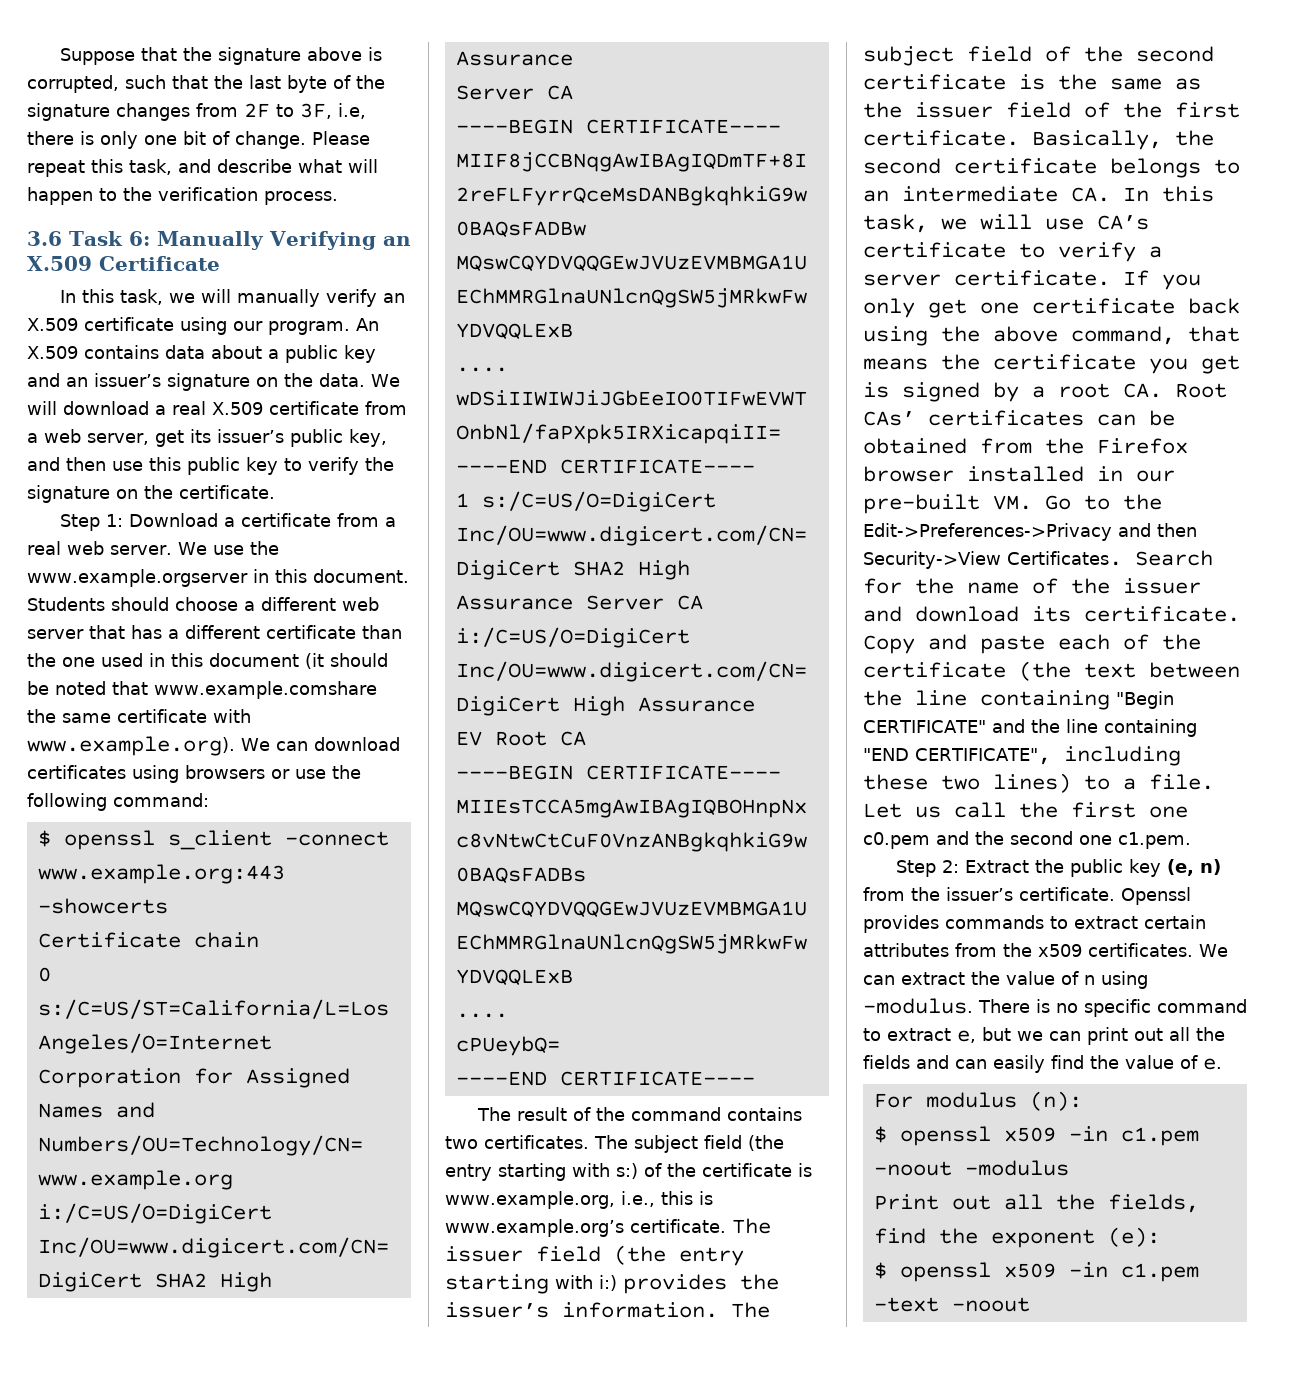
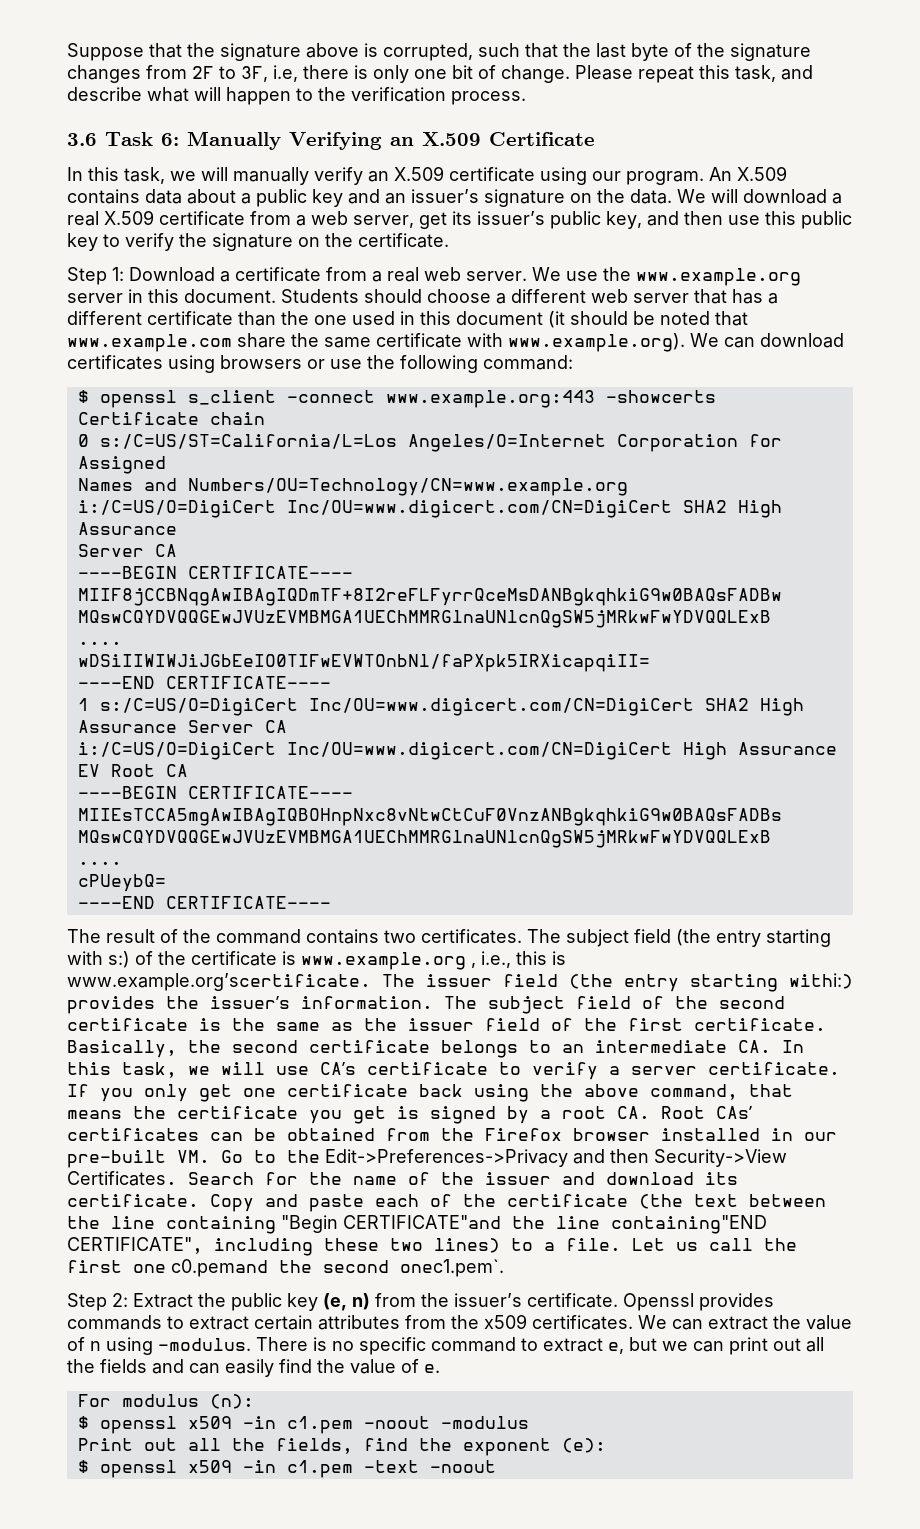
[27,569,248,587] www.example.orgserver -> [636,268,801,286] [67,293,123,303] www.example.org server
[154,681,377,699] www.example.comshare -> [67,333,286,352] www.example.com share
[445,1191,615,1209] www.example.org, -> [301,952,476,970] www.example.org ,
[445,1219,726,1237] www.example.org’s certificate. -> [67,973,371,991] www.example.org’scertificate.
[555,1275,617,1291] with i:) -> [789,973,853,989] withi:)
[863,719,1197,737] [863,748,909,761] CERTIFICATE" and the line containing "END -> [343,1215,767,1234] CERTIFICATE"and the line containing"END
[863,831,1191,849] c0.pem and the second one c1.pem. -> [171,1259,504,1277] c0.pemand the second onec1.pem`.

